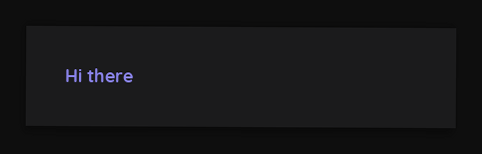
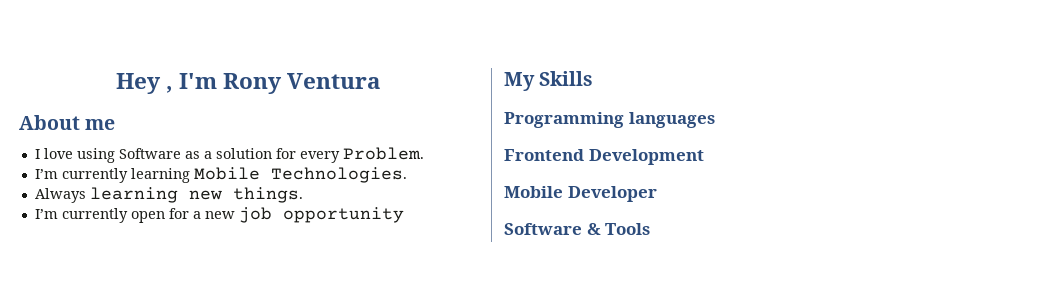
[64,68,134,83] Hi there -> [115,73,381,94] [19,115,116,130] [34,147,424,163] [34,167,407,183] [34,187,303,203] [34,207,404,223] [504,71,594,91] [504,112,715,128] [504,149,704,165] [504,186,657,202] [504,223,651,235] Hey , I'm Rony Ventura // About me // I love using Software as a solution for every Problem. // I’m currently learning Mobile Technologies. // Always learning new things. // I’m currently open for a new job opportunity // My Skills // Programming languages // Frontend Development // Mobile Developer // Software & Tools

